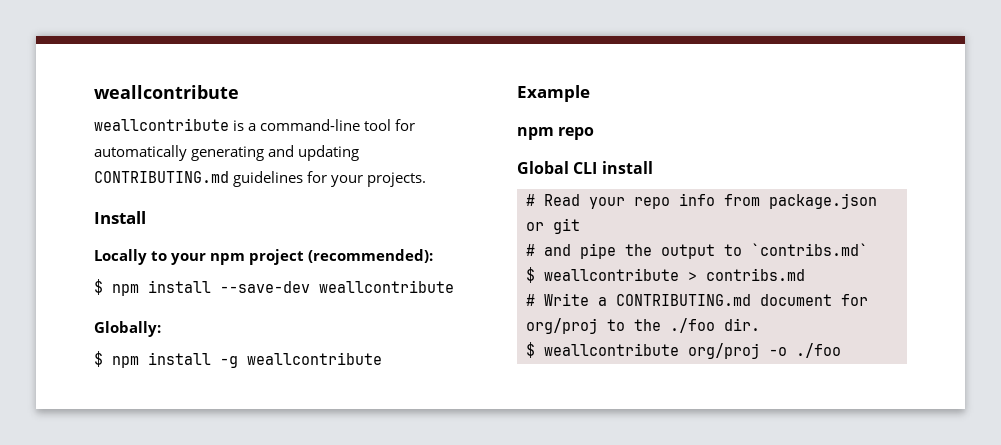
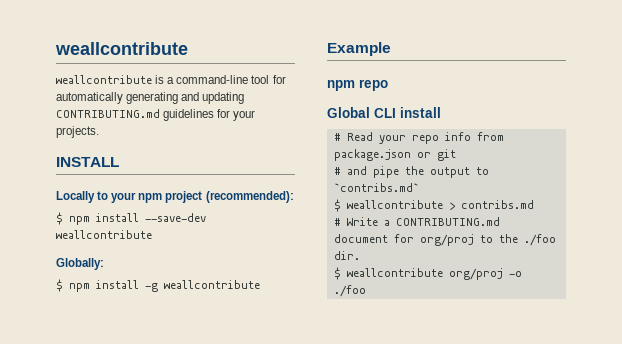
[94,211,146,224] Install -> [56,157,119,167] INSTALL

